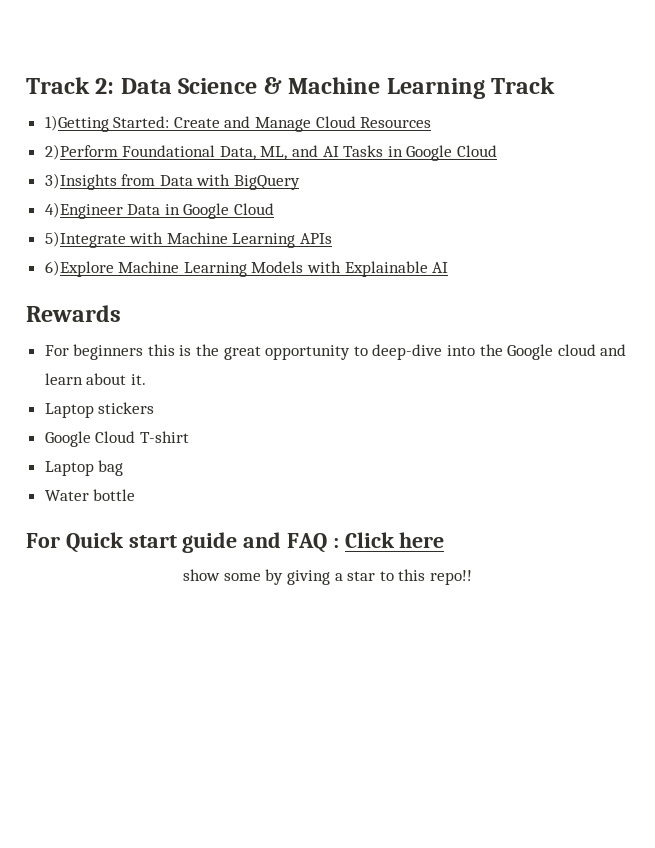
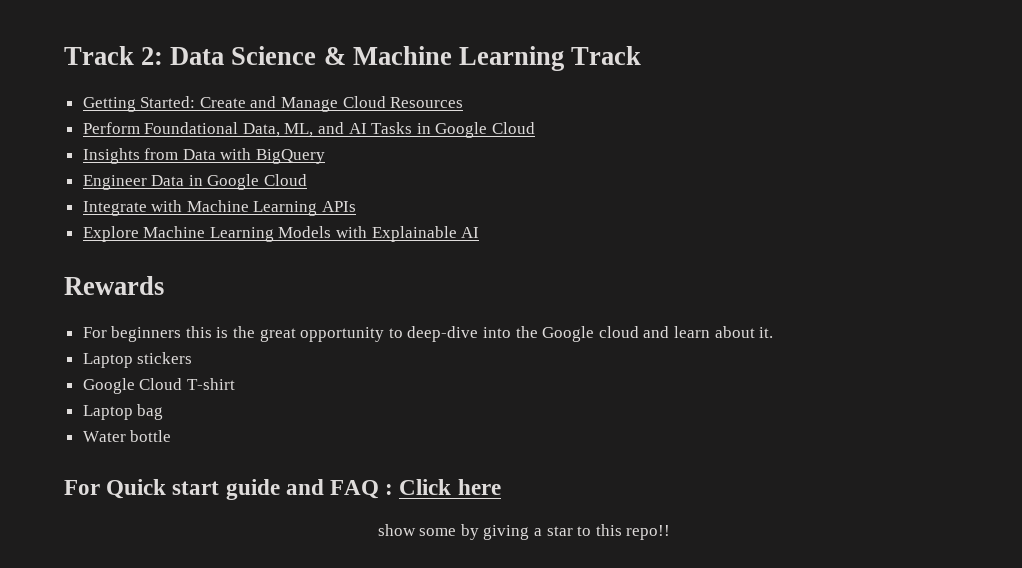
[44,115,109,132] 1)Getting -> [82,97,136,112] Getting
[44,144,118,160] 2)Perform -> [82,122,140,134] Perform
[44,173,117,190] 3)Insights -> [82,148,140,164] Insights
[44,202,123,219] 4)Engineer -> [82,175,147,190] Engineer
[44,231,126,248] 5)Integrate -> [82,201,147,216] Integrate
[44,260,114,277] 6)Explore -> [82,226,139,242] Explore

